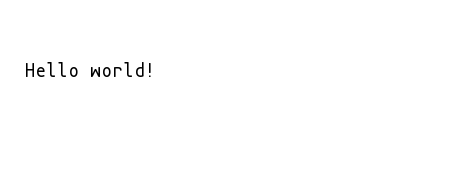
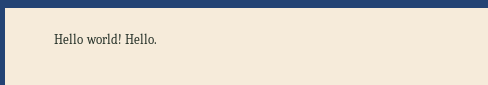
(155, 69) none -> [125,33,158,44] Hello.

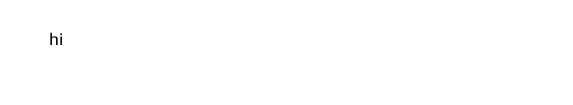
[54,33,158,44] Hello world! Hello. -> [49,32,63,45] hi

